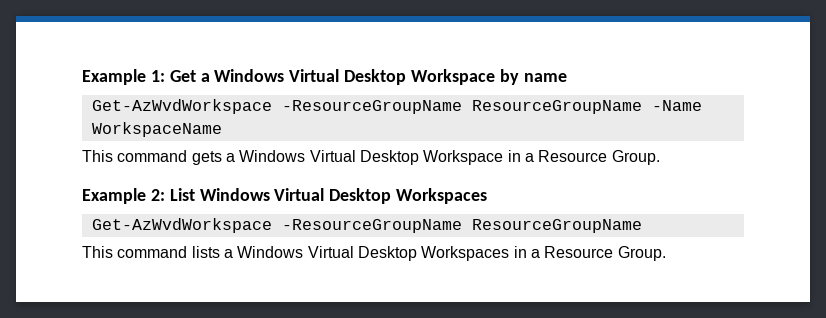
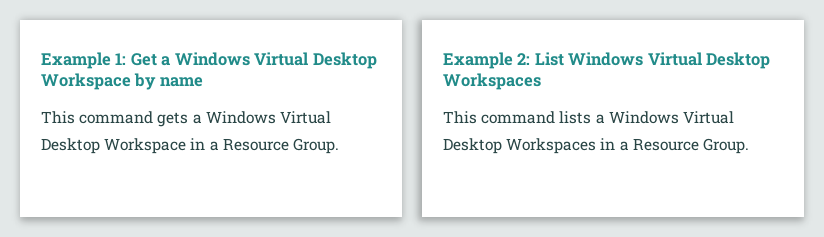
[91,99,702,114] [91,122,222,137] // Get-AzWvdWorkspace -ResourceGroupName ResourceGroupName -Name WorkspaceName -> (203, 82) none
[91,218,642,233] // Get-AzWvdWorkspace -ResourceGroupName ResourceGroupName -> (541, 81) none

